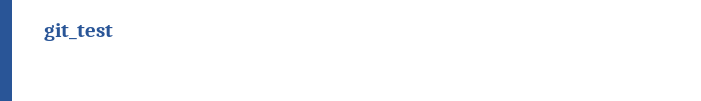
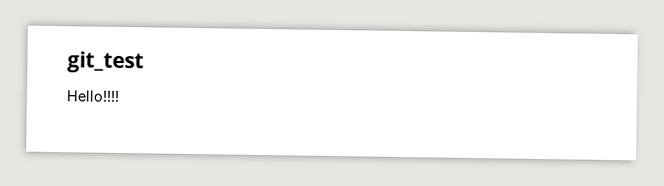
(113, 32) none -> [66,90,120,102] // Hello!!!!

